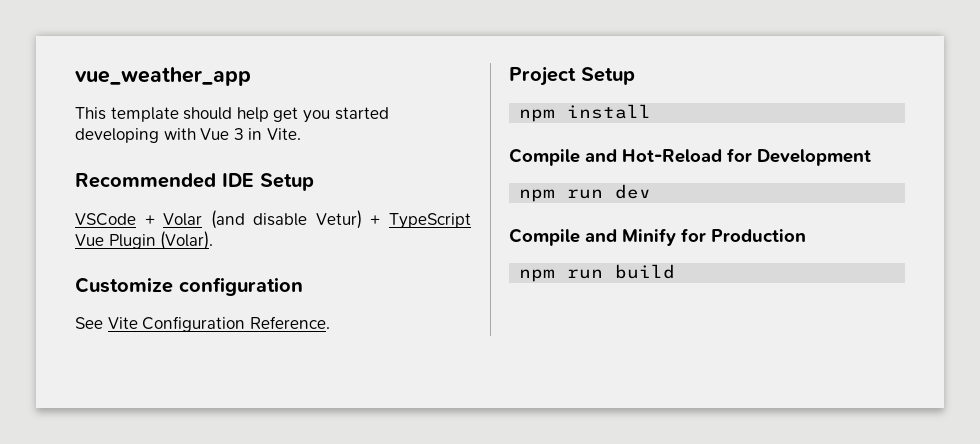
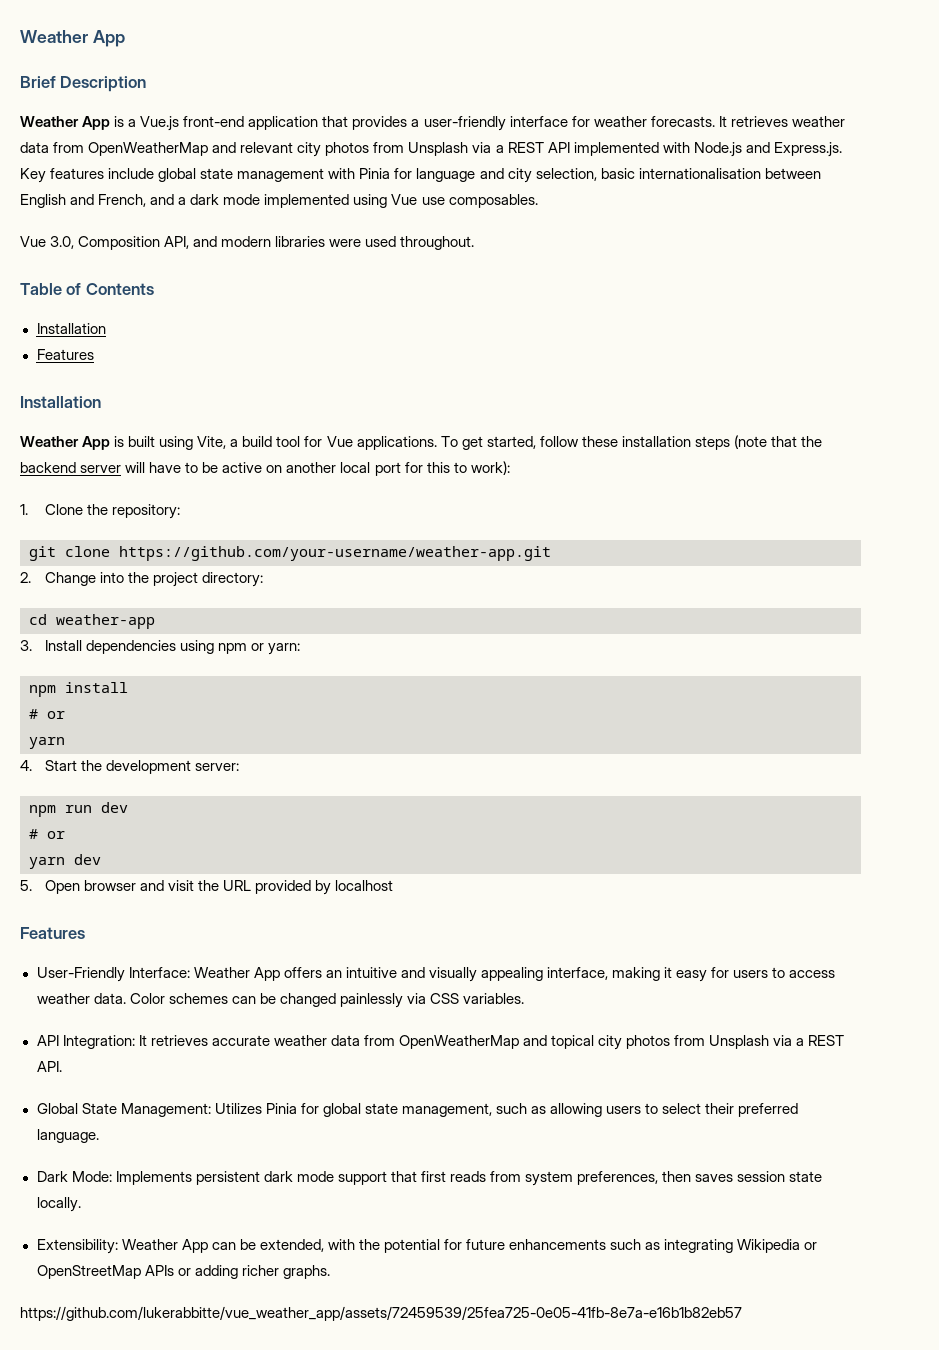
[75,67,251,86] [75,107,389,123] [75,128,301,143] [75,173,314,191] [75,210,471,229] [75,231,214,250] [75,277,303,296] [75,316,330,332] [509,66,635,86] [519,104,652,122] [509,148,871,166] [519,184,652,202] [509,228,806,246] [519,264,676,282] vue_weather_app // This template should help get you started developing with Vue 3 in Vite. // Recommended IDE Setup // VSCode + Volar (and disable Vetur) + TypeScript Vue Plugin (Volar). // Customize configuration // See Vite Configuration Reference. // Project Setup // npm install // Compile and Hot-Reload for Development // npm run dev // Compile and Minify for Production // npm run build -> [20,30,125,47] [20,76,147,92] [20,116,845,131] [20,142,842,157] [20,168,821,183] [20,194,538,208] [20,236,475,250] [20,283,154,295] [36,323,106,334] [36,349,94,360] [20,396,101,408] [20,435,823,450] [20,461,510,476] [20,504,180,519] [29,546,551,561] [20,572,263,587] [29,614,155,629] [20,640,300,655] [29,682,128,697] [29,709,65,719] [29,737,65,749] [20,760,239,774] [29,802,128,817] [29,829,65,839] [29,854,101,869] [20,880,393,895] [20,927,85,939] [36,967,836,982] [36,993,524,1008] [36,1035,845,1050] [36,1061,62,1072] [36,1103,799,1117] [36,1129,99,1143] [36,1171,823,1186] [36,1197,81,1212] [36,1239,818,1254] [36,1265,330,1279] [20,1306,742,1321] Weather App // Brief Description // Weather App is a Vue.js front-end application that provides a user-friendly interface for weather forecasts. It retrieves weather data from OpenWeatherMap and relevant city photos from Unsplash via a REST API implemented with Node.js and Express.js. Key features include global state management with Pinia for language and city selection, basic internationalisation between English and French, and a dark mode implemented using Vue use composables. // Vue 3.0, Composition API, and modern libraries were used throughout. // Table of Contents // Installation // Features // Installation // Weather App is built using Vite, a build tool for Vue applications. To get started, follow these installation steps (note that the backend server will have to be active on another local port for this to work): // 1. Clone the repository: // git clone https://github.com/your-username/weather-app.git // 2. Change into the project directory: // cd weather-app // 3. Install dependencies using npm or yarn: // npm install // # or // yarn // 4. Start the development server: // npm run dev // # or // yarn dev // 5. Open browser and visit the URL provided by localhost // Features // User-Friendly Interface: Weather App offers an intuitive and visually appealing interface, making it easy for users to access weather data. Color schemes can be changed painlessly via CSS variables. // API Integration: It retrieves accurate weather data from OpenWeatherMap and topical city photos from Unsplash via a REST API. // Global State Management: Utilizes Pinia for global state management, such as allowing users to select their preferred language. // Dark Mode: Implements persistent dark mode support that first reads from system preferences, then saves session state locally. // Extensibility: Weather App can be extended, with the potential for future enhancements such as integrating Wikipedia or OpenStreetMap APIs or adding richer graphs. // https://github.com/lukerabbitte/vue_weather_app/assets/72459539/25fea725-0e05-41fb-8e7a-e16b1b82eb57

